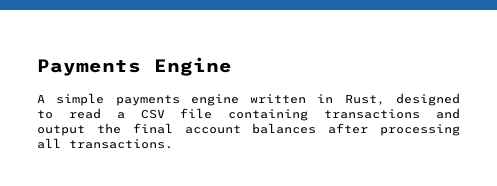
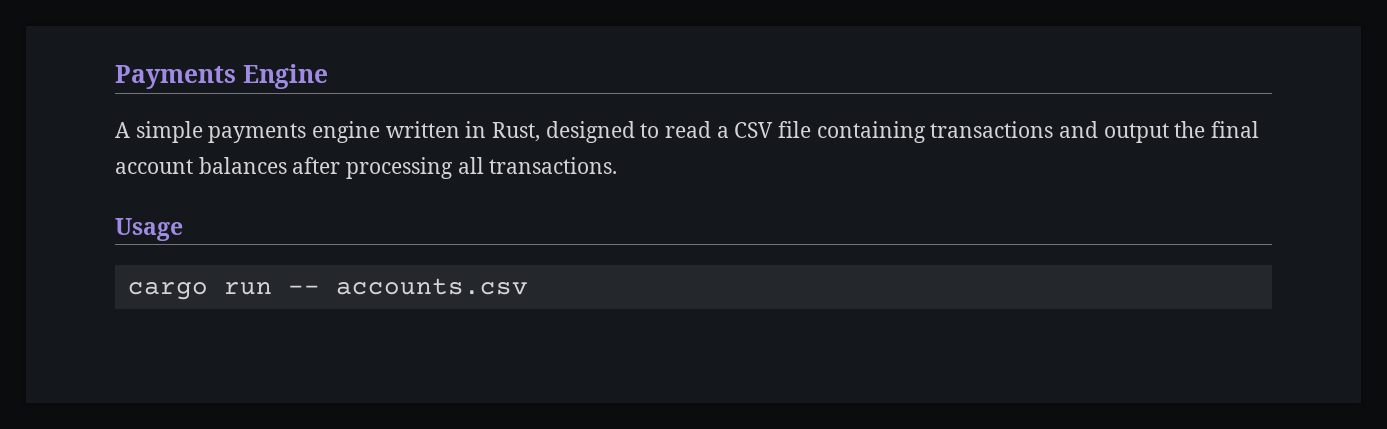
(173, 144) none -> [115,218,183,241] [127,278,528,300] // Usage // cargo run -- accounts.csv

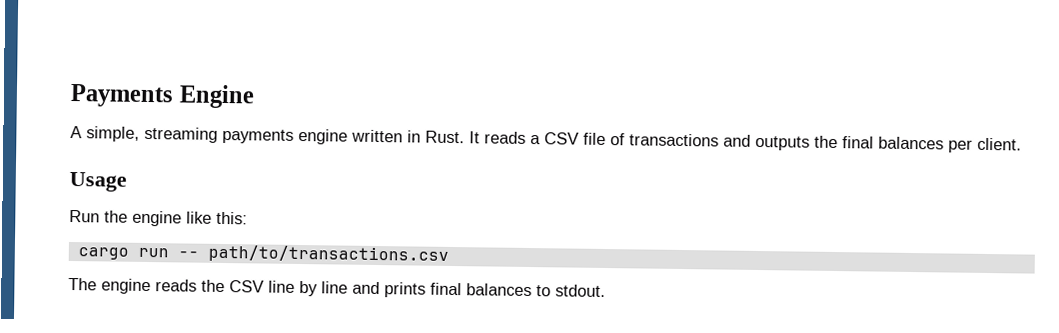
[135,121,203,143] simple -> [86,126,218,143] simple, streaming
[492,121,712,143] Rust, designed to read -> [425,130,526,144] Rust. It reads
[816,121,926,143] containing -> [610,133,625,146] of
[1103,123,1169,143] output -> [755,135,810,151] outputs
[115,157,618,179] [115,218,183,241] [127,278,528,300] account balances after processing all transactions. // Usage // cargo run -- accounts.csv -> [878,136,1022,153] [69,171,127,192] [69,209,248,227] [77,244,449,264] [68,277,606,298] balances per client. // Usage // Run the engine like this: // cargo run -- path/to/transactions.csv // The engine reads the CSV line by line and prints final balances to stdout.

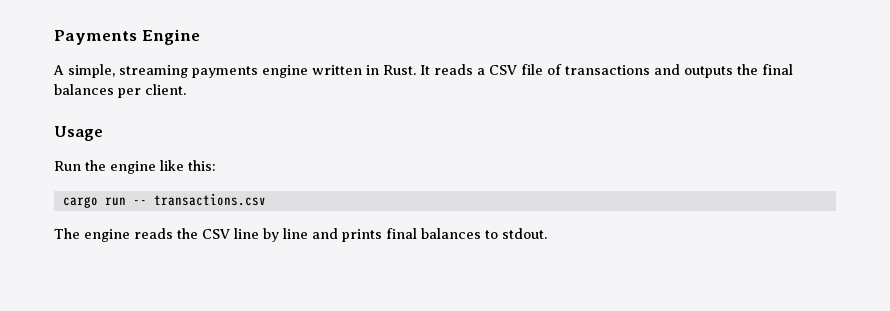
[207,244,449,264] path/to/transactions.csv -> [153,193,266,206] transactions.csv

